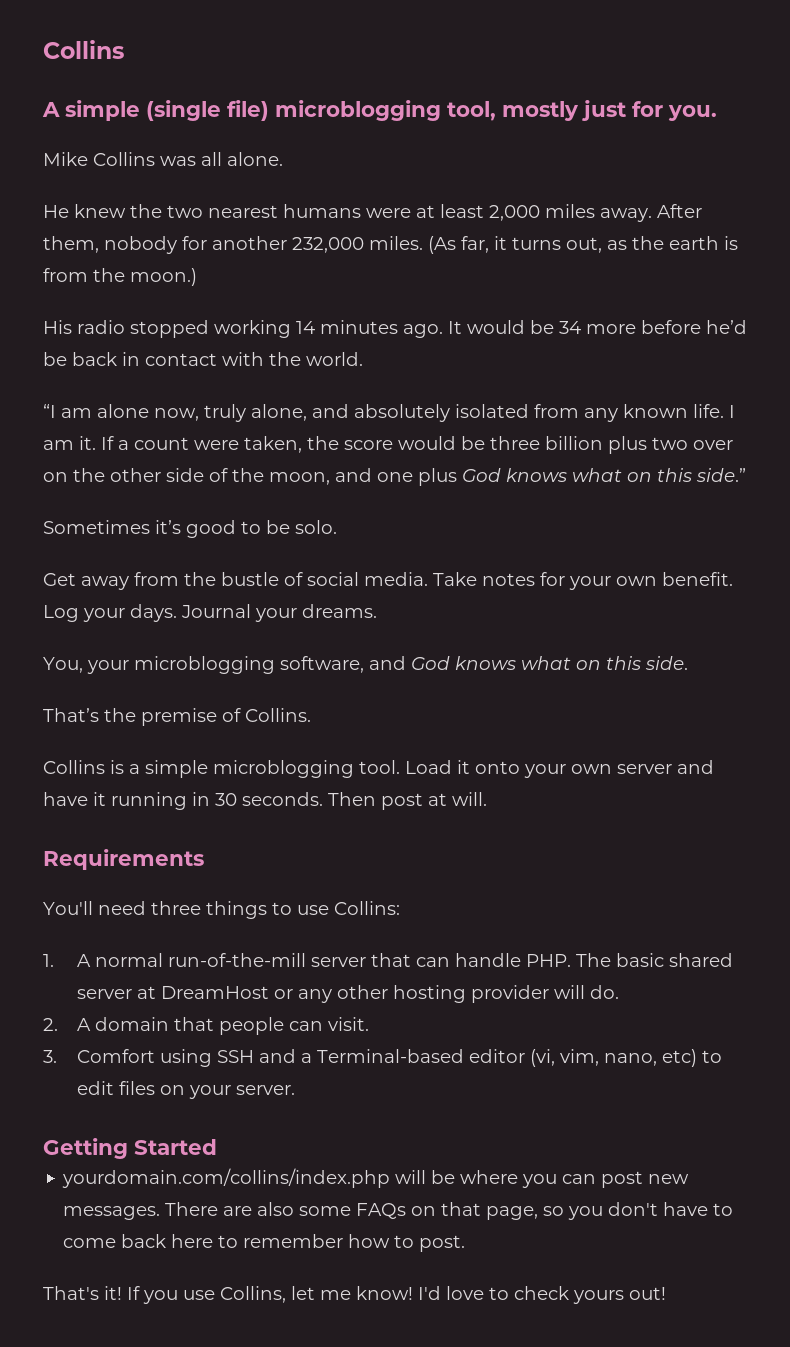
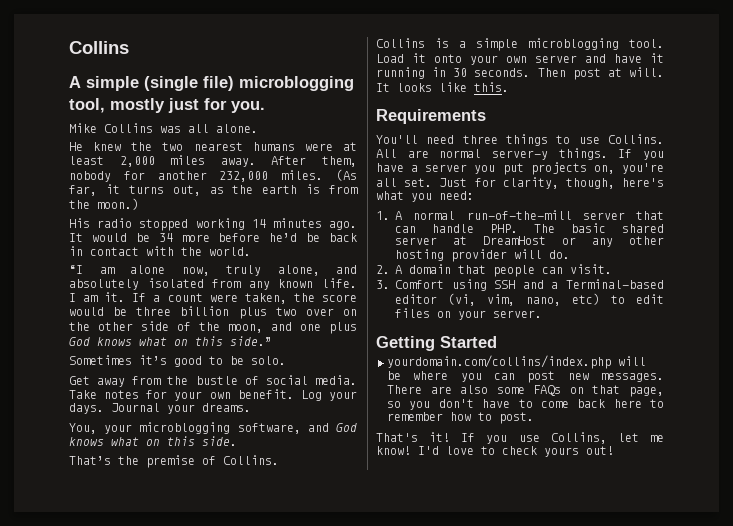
(487, 799) none -> [376,82,509,92] It looks like this.
[334,901,400,915] Collins: -> [608,134,664,144] [376,148,664,160] [376,162,664,175] [376,177,664,189] [376,191,474,202] Collins. All are normal server-y things. If you have a server you put projects on, you're all set. Just for clarity, though, here's what you need:

